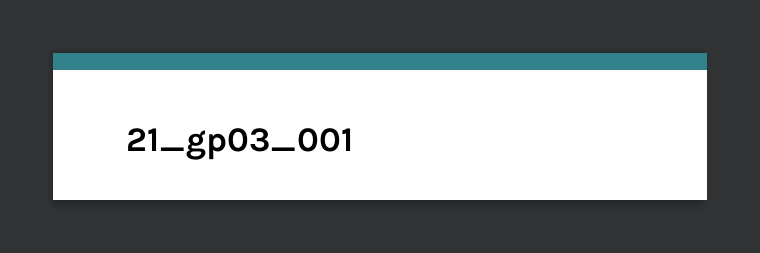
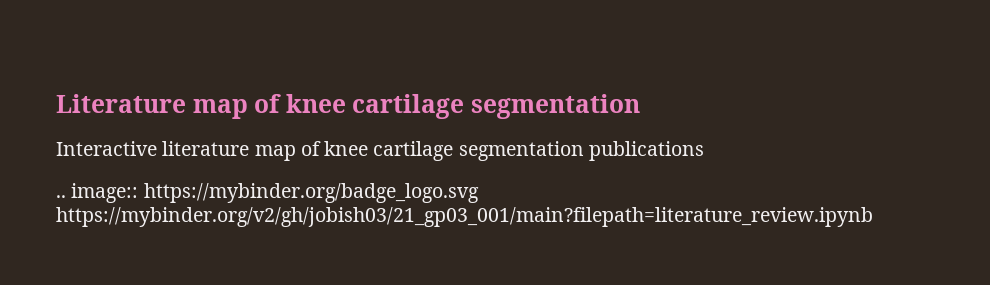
[126,128,353,160] 21_gp03_001 -> [56,94,641,119] [56,141,704,161] [56,183,479,203] [56,207,873,227] Literature map of knee cartilage segmentation // Interactive literature map of knee cartilage segmentation publications // .. image:: https://mybinder.org/badge_logo.svg https://mybinder.org/v2/gh/jobish03/21_gp03_001/main?filepath=literature_review.ipynb

